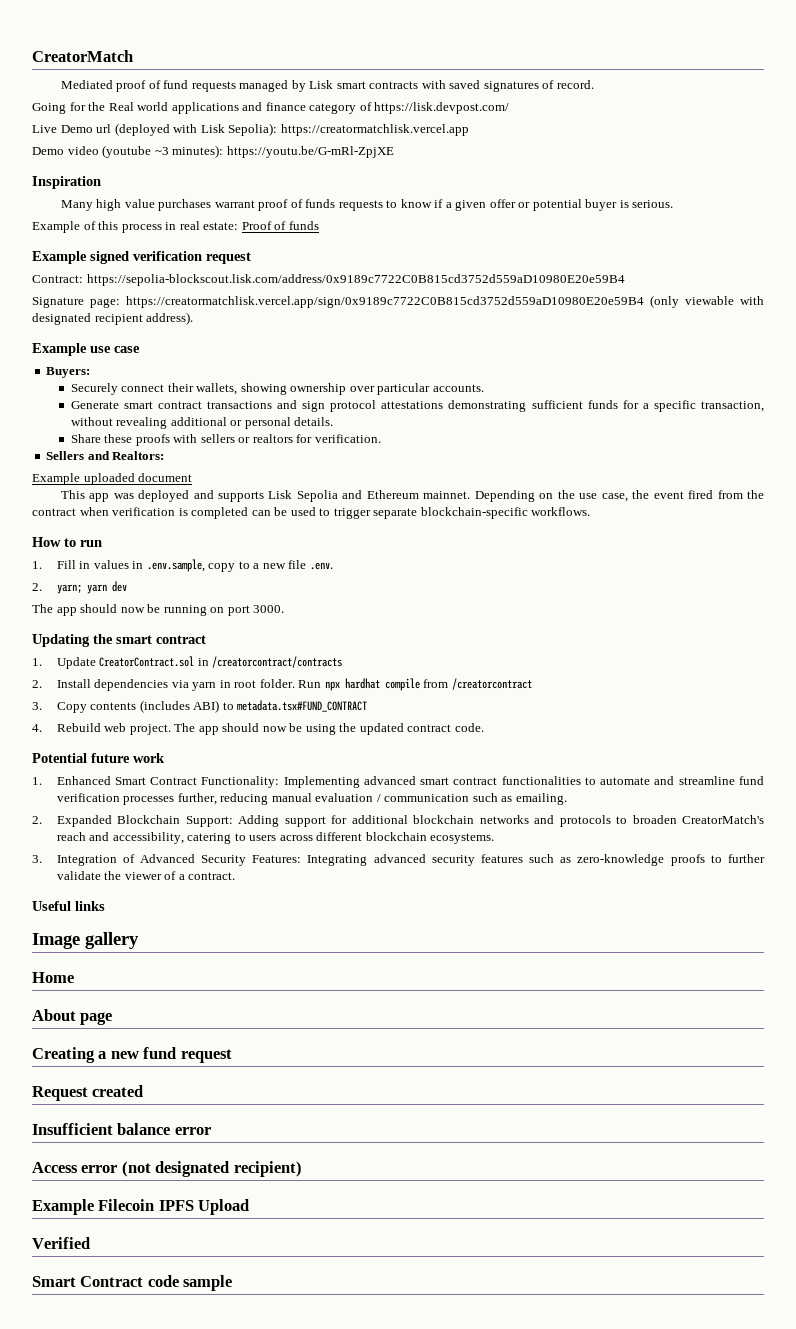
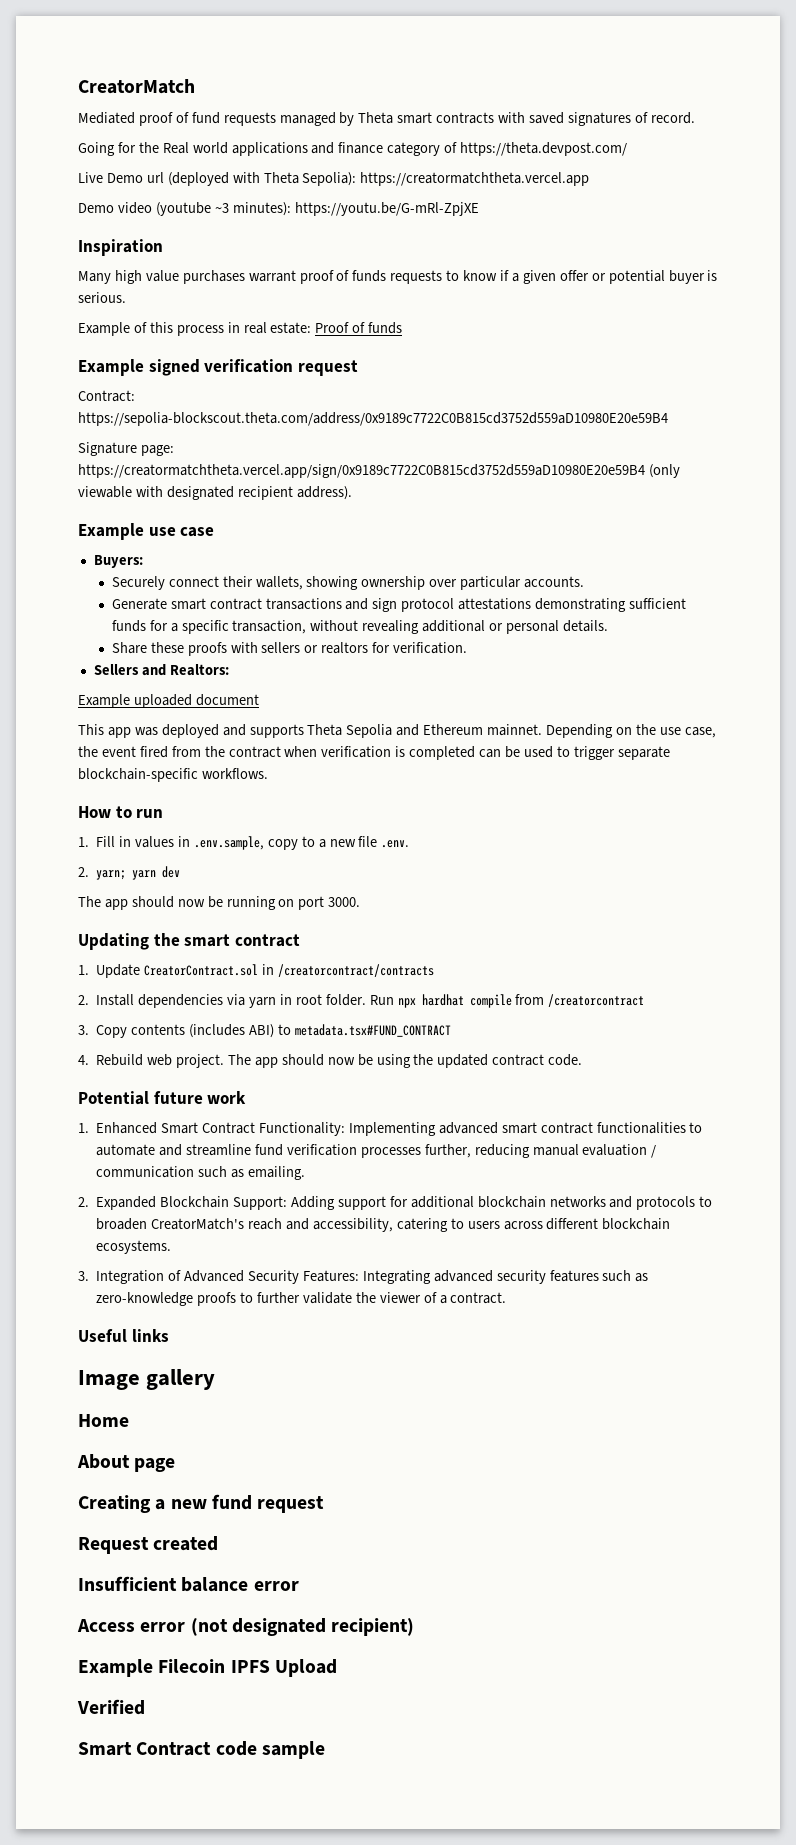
[309,80,334,89] Lisk -> [358,112,394,124] Theta
[374,102,510,114] https://lisk.devpost.com/ -> [460,142,628,156] https://theta.devpost.com/
[200,123,469,136] Lisk Sepolia): https://creatormatchlisk.vercel.app -> [263,172,590,186] Theta Sepolia): https://creatormatchtheta.vercel.app
[86,274,625,286] https://sepolia-blockscout.lisk.com/address/0x9189c7722C0B815cd3752d559aD10980E20e59B4 -> [78,412,668,426] https://sepolia-blockscout.theta.com/address/0x9189c7722C0B815cd3752d559aD10980E20e59B4
[126,296,644,308] https://creatormatchlisk.vercel.app/sign/0x9189c7722C0B815cd3752d559aD10980E20e59B4 -> [78,464,645,478] https://creatormatchtheta.vercel.app/sign/0x9189c7722C0B815cd3752d559aD10980E20e59B4
[268,490,293,499] Lisk -> [307,724,343,736] Theta

